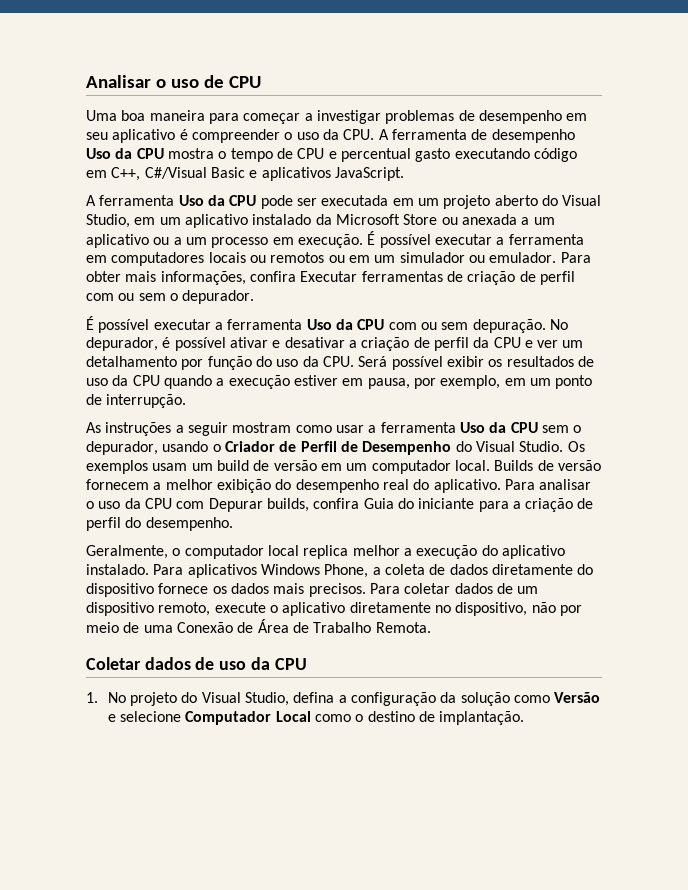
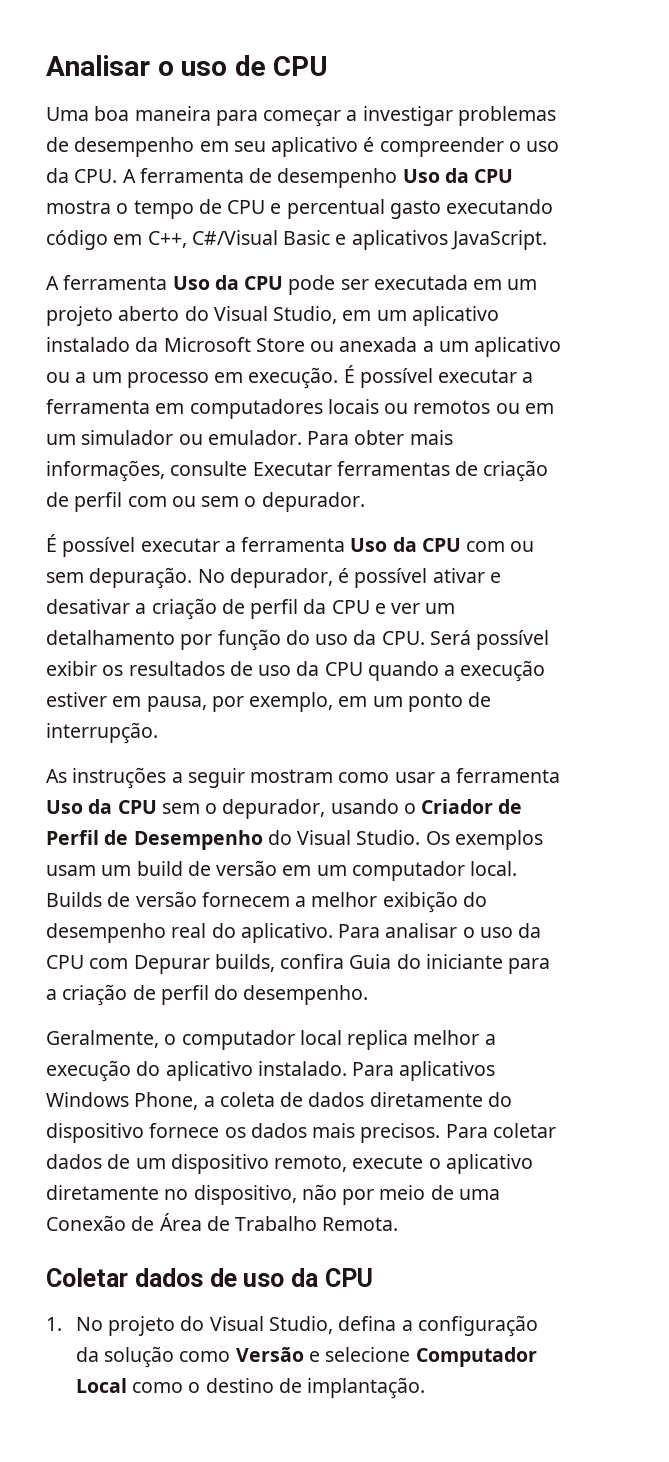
[249,271,296,282] confira -> [170,461,248,476] consulte

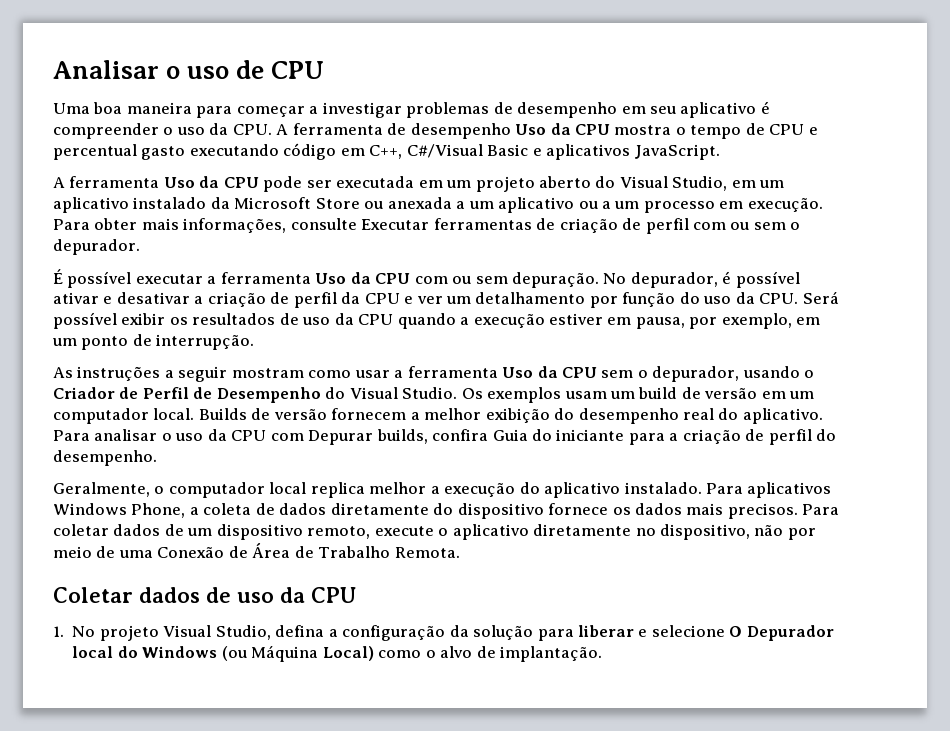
[343,365,534,388] [46,399,554,419] [46,430,302,445] É possível executar a ferramenta em computadores locais ou remotos ou em um simulador ou emulador. -> (823, 205) none
[180,1316,205,1331] do -> (159, 633) none
[179,1347,537,1367] [75,1378,127,1393] como Versão e selecione Computador Local -> [537,625,834,641] [72,645,374,662] para liberar e selecione O Depurador local do Windows (ou Máquina Local)
[205,1378,274,1393] destino -> [440,646,473,658] alvo

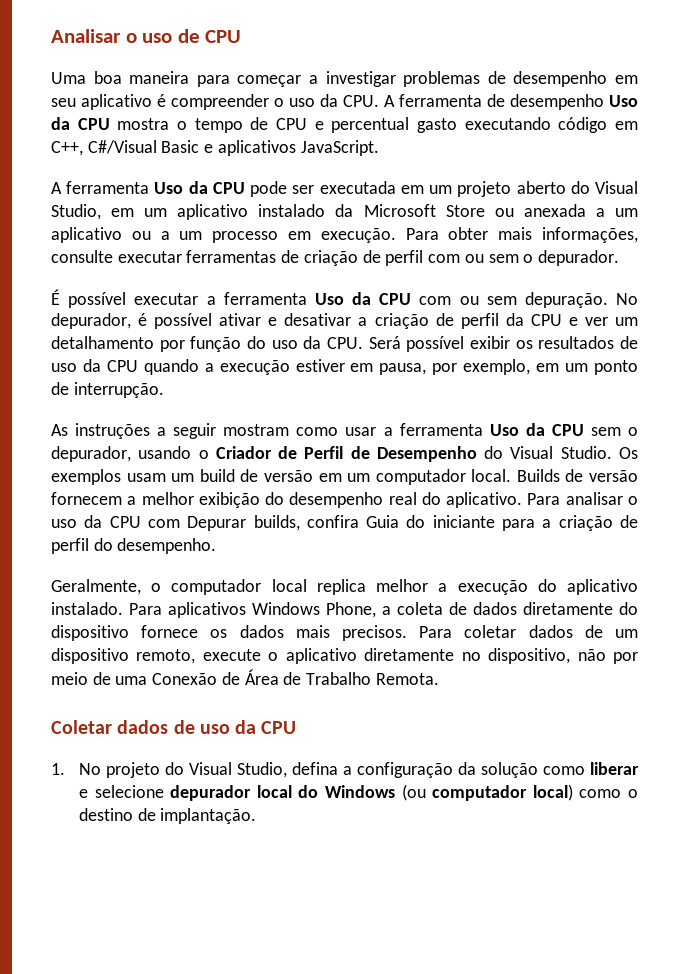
[361,219,430,230] Executar -> [117,251,182,263] executar
(159, 633) none -> [164,762,184,775] do
[537,629,574,641] para -> [542,766,585,775] como
[729,625,834,641] O Depurador -> [170,785,252,801] depurador
[251,645,374,662] Máquina Local) -> [432,784,573,801] computador local)
[440,646,473,658] alvo -> [78,808,133,821] destino

